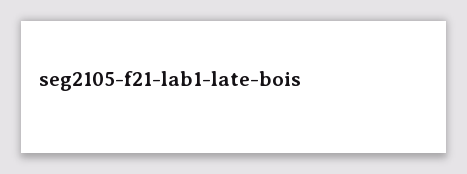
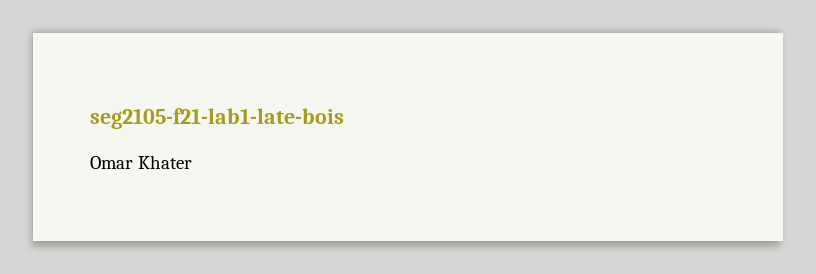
(301, 81) none -> [90,155,193,169] // Omar Khater

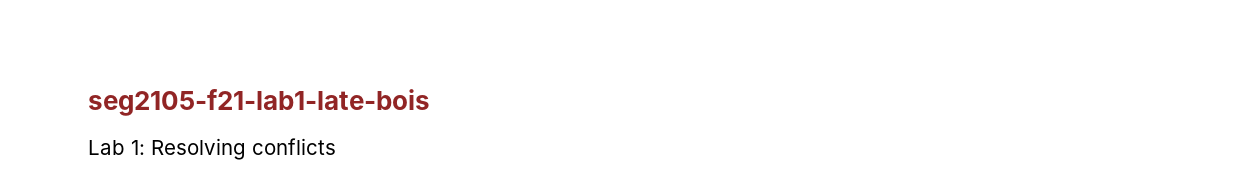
[90,155,193,169] Omar Khater -> [88,138,336,160] Lab 1: Resolving conflicts

